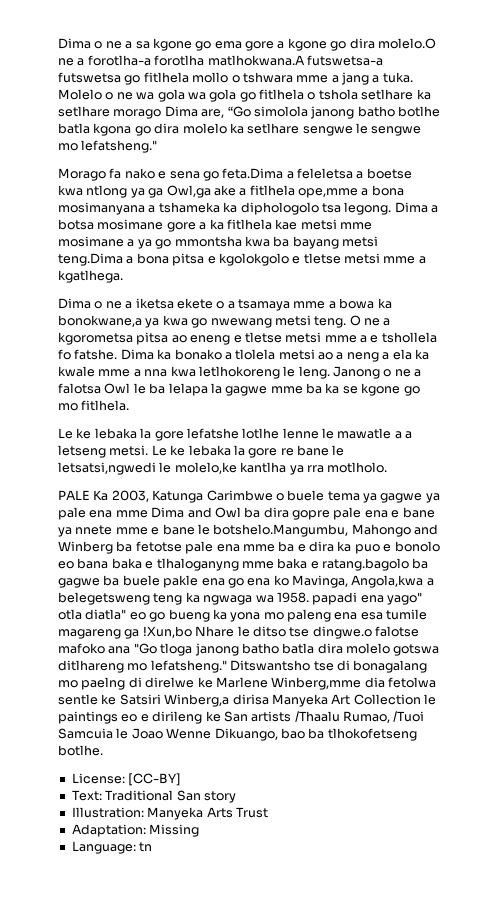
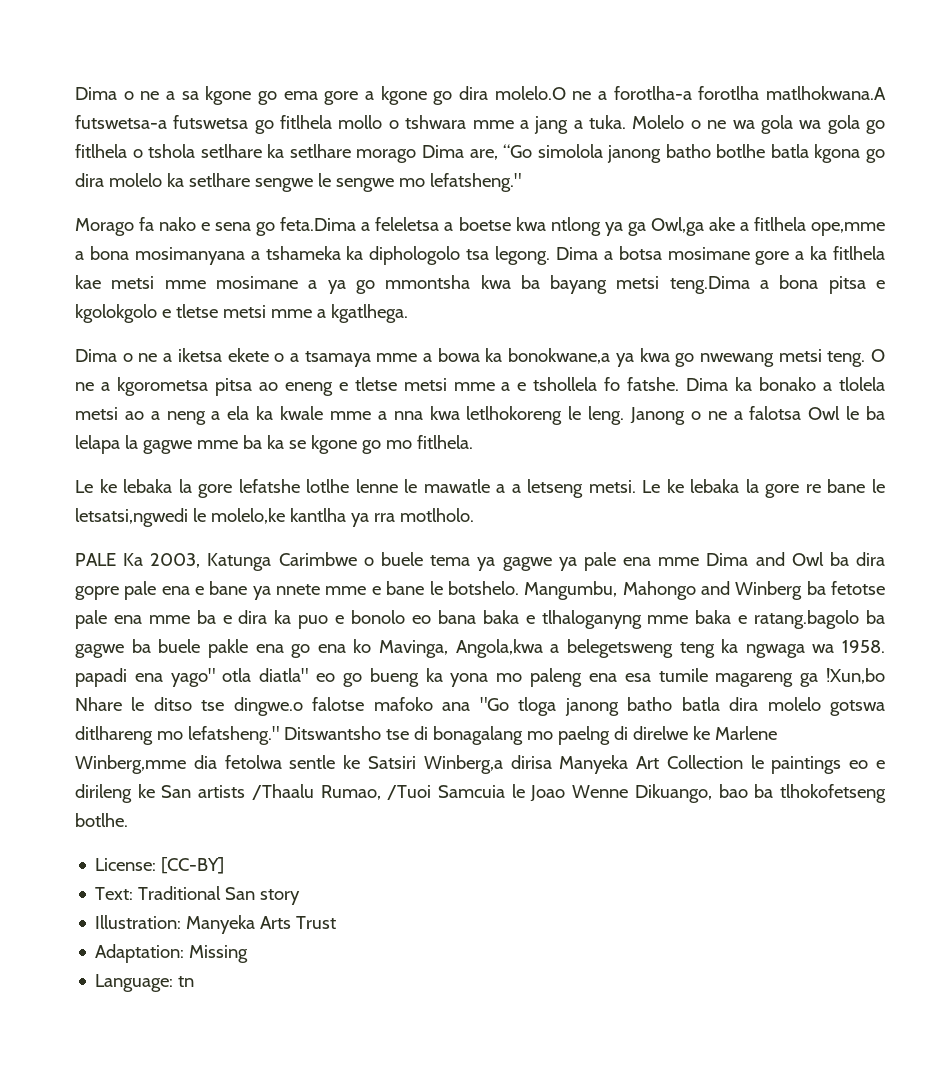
[213,524,349,537] botshelo.Mangumbu, -> [447,581,618,600] botshelo. Mangumbu,

